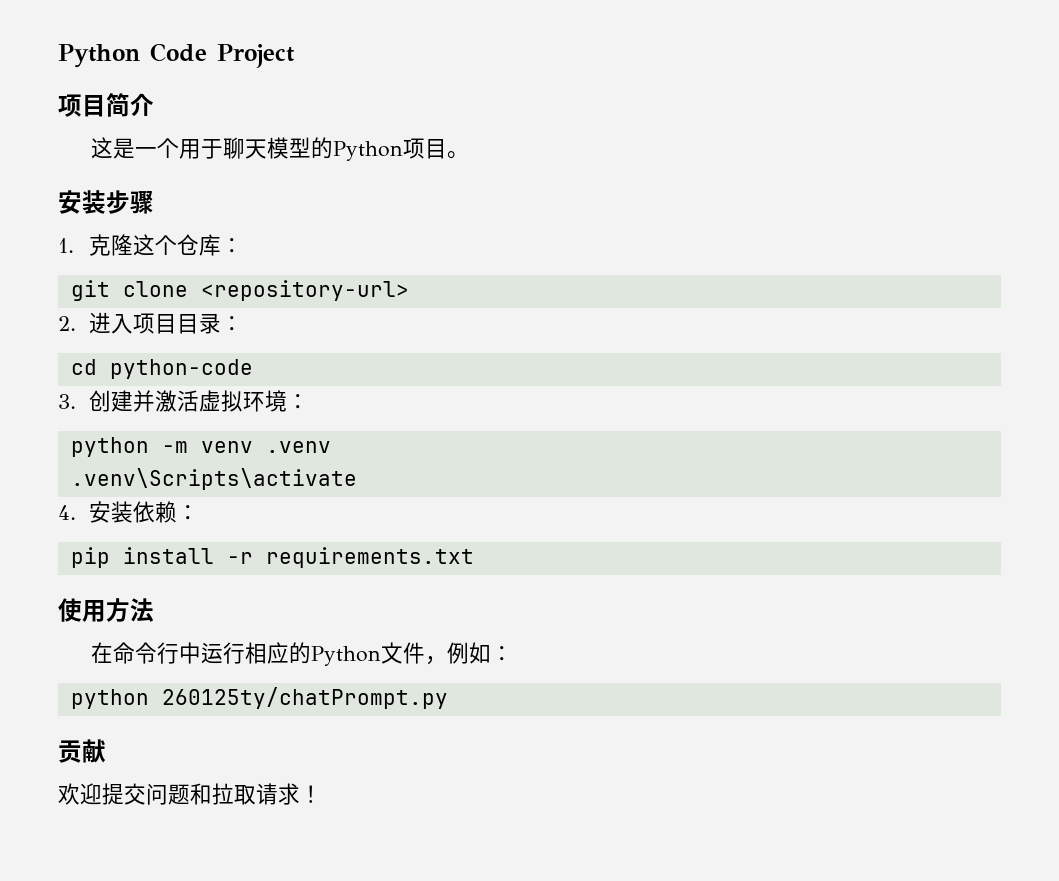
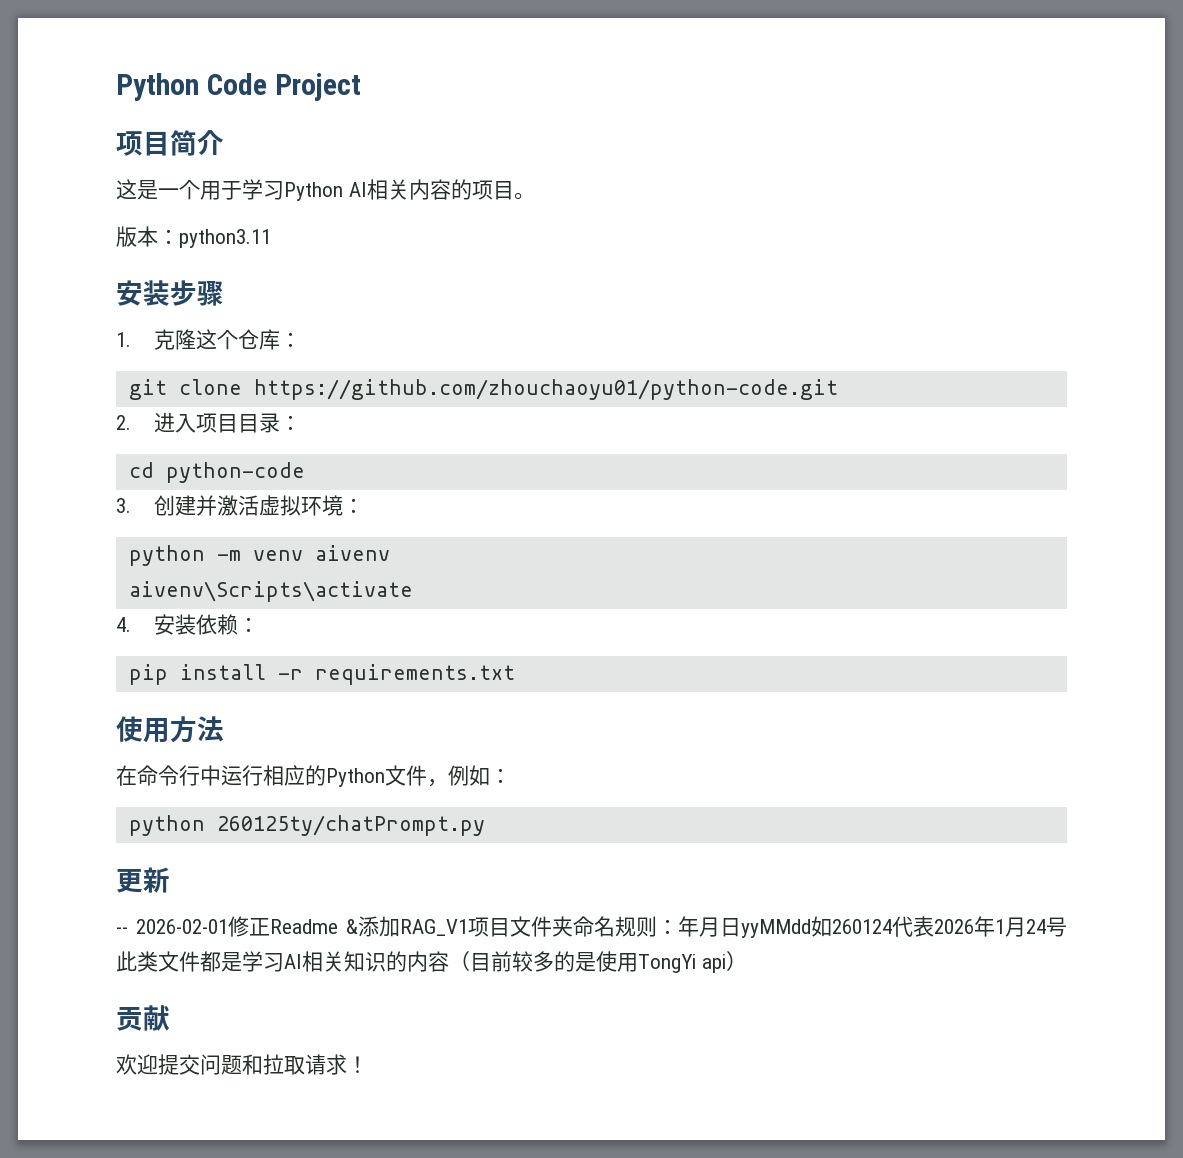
[223,137,404,161] 聊天模型的Python -> [242,179,472,201] 学习Python AI相关内容的
(470, 155) none -> [116,226,271,248] // 版本：python3.11
[200,280,409,301] <repository-url> -> [253,379,838,400] https://github.com/zhouchaoyu01/python-code.git
[265,441,331,453] [70,468,357,490] .venv // .venv\Scripts\activate -> [314,545,390,561] [128,581,413,602] aivenv // aivenv\Scripts\activate
(448, 698) none -> [116,867,170,893] [116,916,1067,938] [116,951,747,973] // 更新 // -- 2026-02-01修正Readme &添加RAG_V1项目文件夹命名规则：年月日yyMMdd如260124代表2026年1月24号此类文件都是学习AI相关知识的内容（目前较多的是使用TongYi api）

